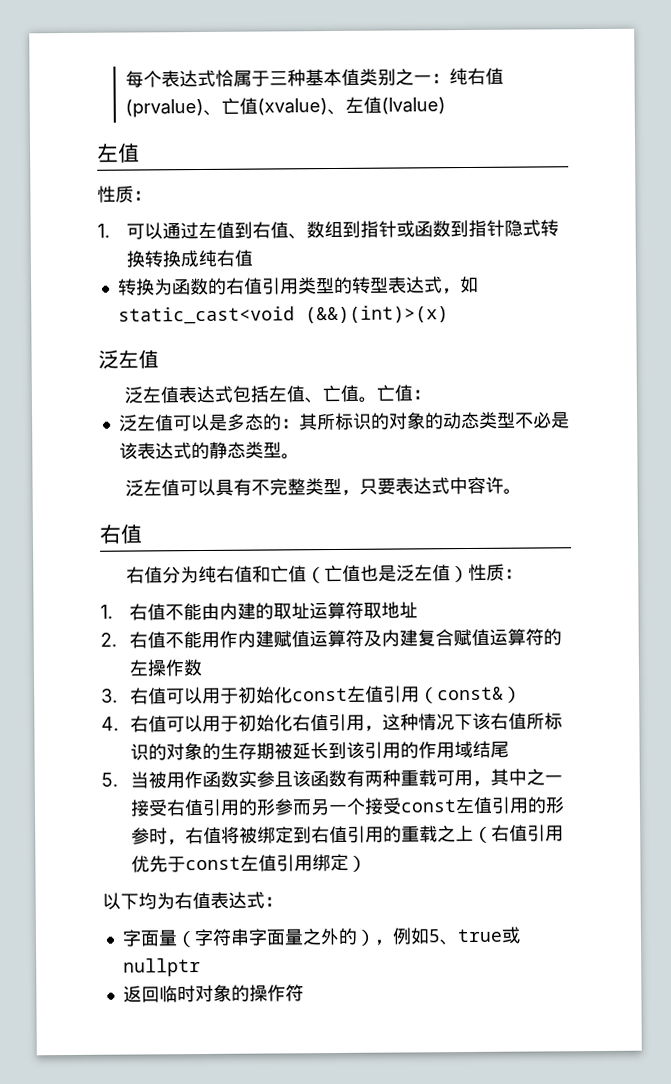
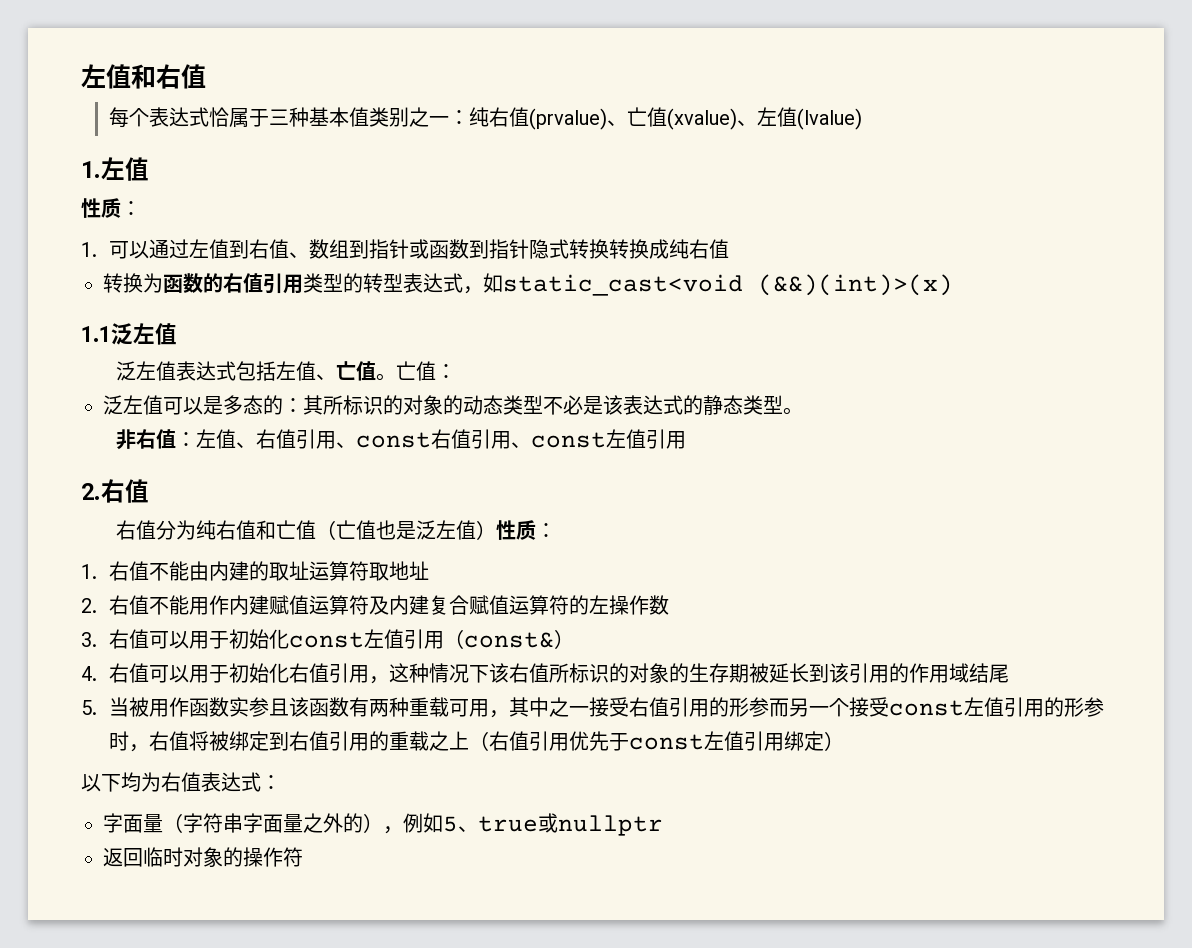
(125, 79) none -> [81,64,206,89] 左值和右值 //
(447, 106) none -> [81,161,101,178] 1.
(449, 314) none -> [81,326,111,342] 1.1
[124,476,522,497] 泛左值可以具有不完整类型，只要表达式中容许。 // -> [116,429,687,450] [81,483,101,500] 非右值：左值、右值引用、const右值引用、const左值引用 // 2.

